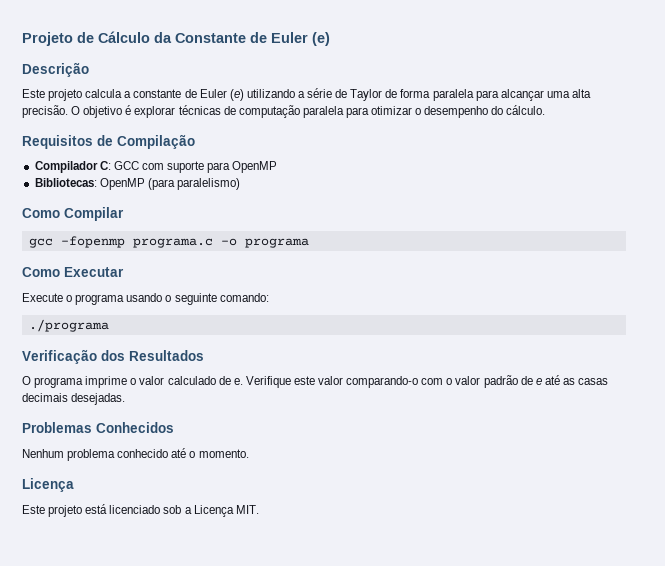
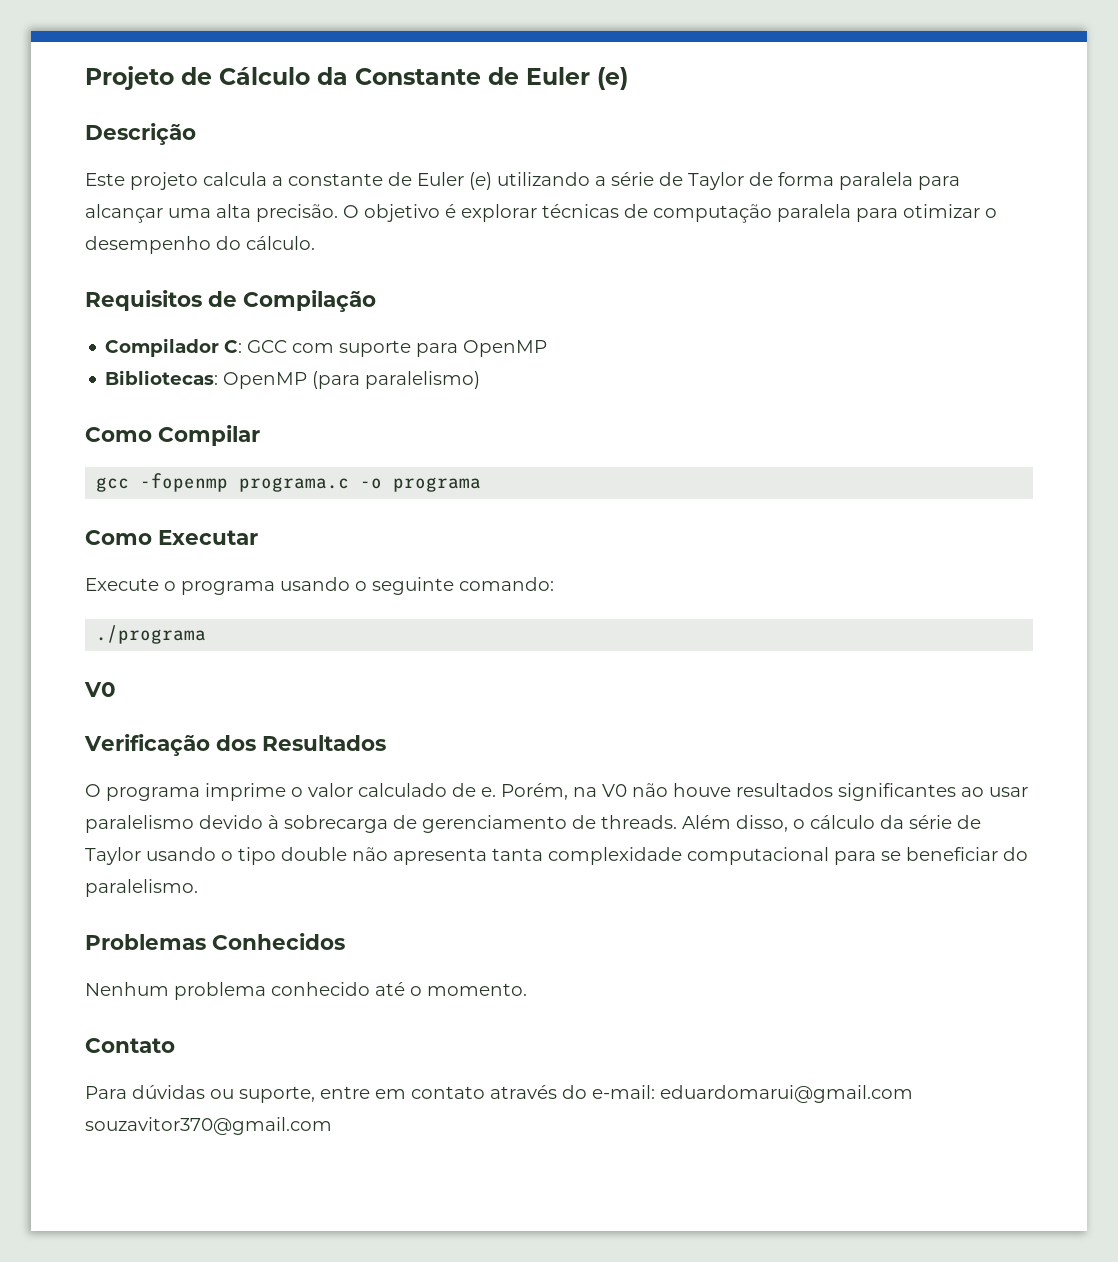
(109, 325) none -> [84,682,116,697] // V0
[245,375,609,388] [22,393,126,405] Verifique este valor comparando-o com o valor padrão de e até as casas decimais desejadas. -> [501,783,1028,801] [85,815,981,833] [85,847,1028,865] [85,879,198,897] Porém, na V0 não houve resultados significantes ao usar paralelismo devido à sobrecarga de gerenciamento de threads. Além disso, o cálculo da série de Taylor usando o tipo double não apresenta tanta complexidade computacional para se beneficiar do paralelismo.
[22,478,74,492] [22,504,259,517] Licença // Este projeto está licenciado sob a Licença MIT. -> [85,1038,175,1053] [85,1085,913,1103] [85,1117,332,1135] Contato // Para dúvidas ou suporte, entre em contato através do e-mail: eduardomarui@gmail.com souzavitor370@gmail.com

